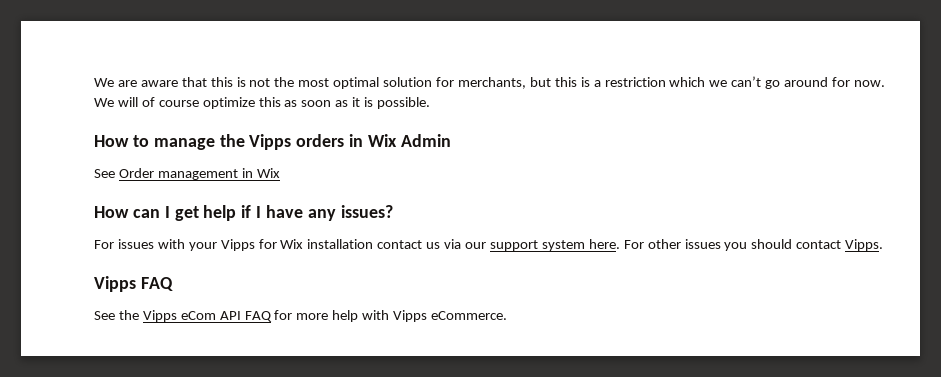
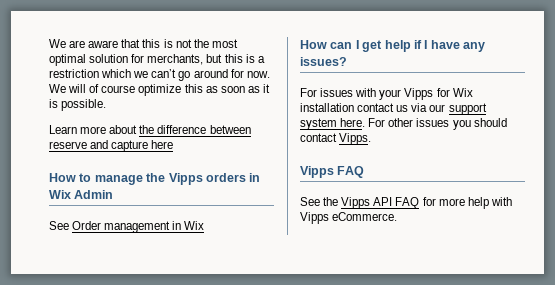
(431, 103) none -> [49,125,251,134] [49,140,174,152] // Learn more about the difference between reserve and capture here
[180,311,216,320] eCom -> (371, 203) none

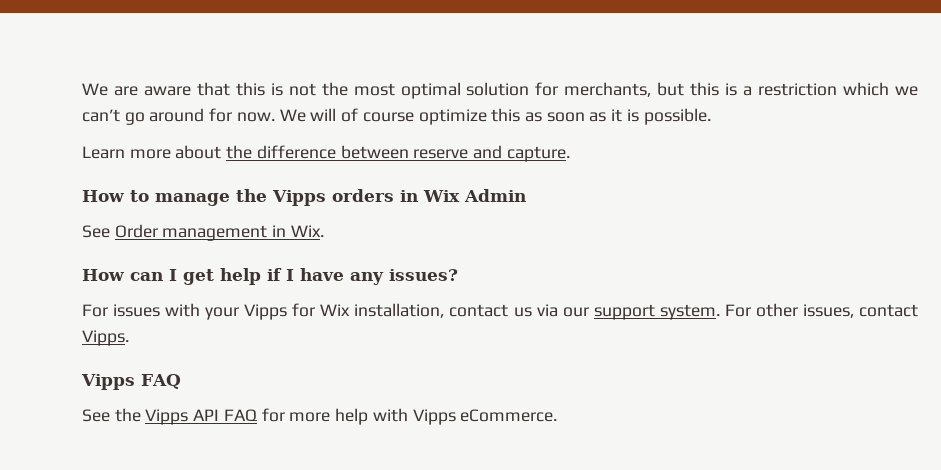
[111,140,174,152] capture here -> [506,146,570,162] capture.
[184,221,205,230] Wix -> [290,225,324,237] Wix.
[300,103,354,112] installation -> [354,303,445,318] installation,
[300,118,507,130] system here. For other issues you should -> [659,303,854,320] system. For other issues,

